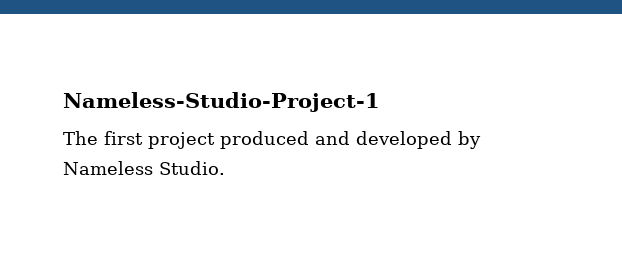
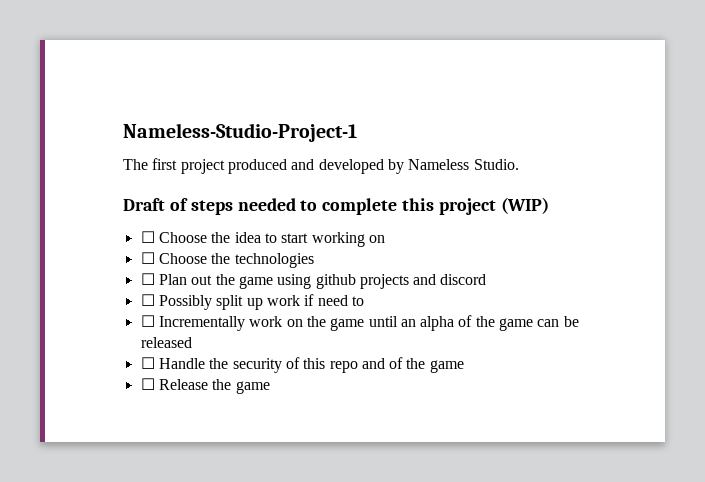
(225, 168) none -> [123,197,549,215] [140,231,385,247] [140,252,314,268] [140,273,487,289] [140,294,364,310] [140,315,579,331] [140,337,192,348] [140,357,464,373] [140,378,270,394] // Draft of steps needed to complete this project (WIP) // ☐ Choose the idea to start working on // ☐ Choose the technologies // ☐ Plan out the game using github projects and discord // ☐ Possibly split up work if need to // ☐ Incrementally work on the game until an alpha of the game can be released // ☐ Handle the security of this repo and of the game // ☐ Release the game

